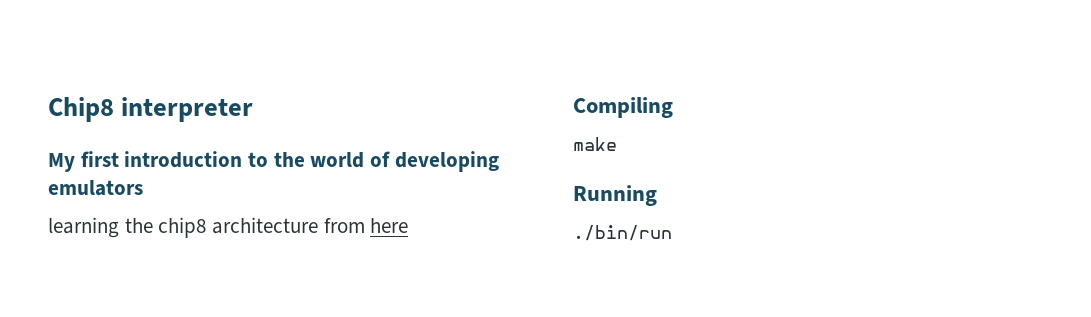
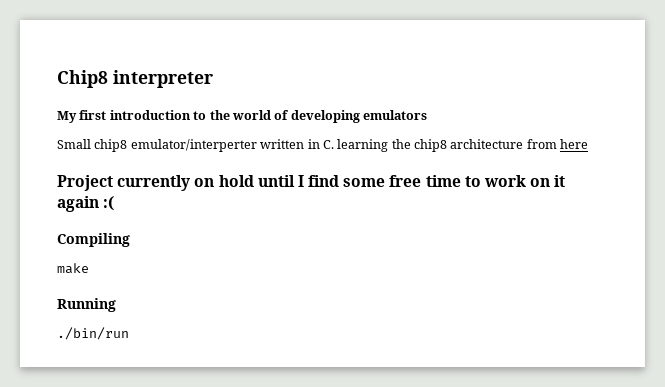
(143, 188) none -> [57,139,334,152] Small chip8 emulator/interperter written in C.
(409, 225) none -> [57,175,566,191] [57,196,115,212] // Project currently on hold until I find some free time to work on it again :(

